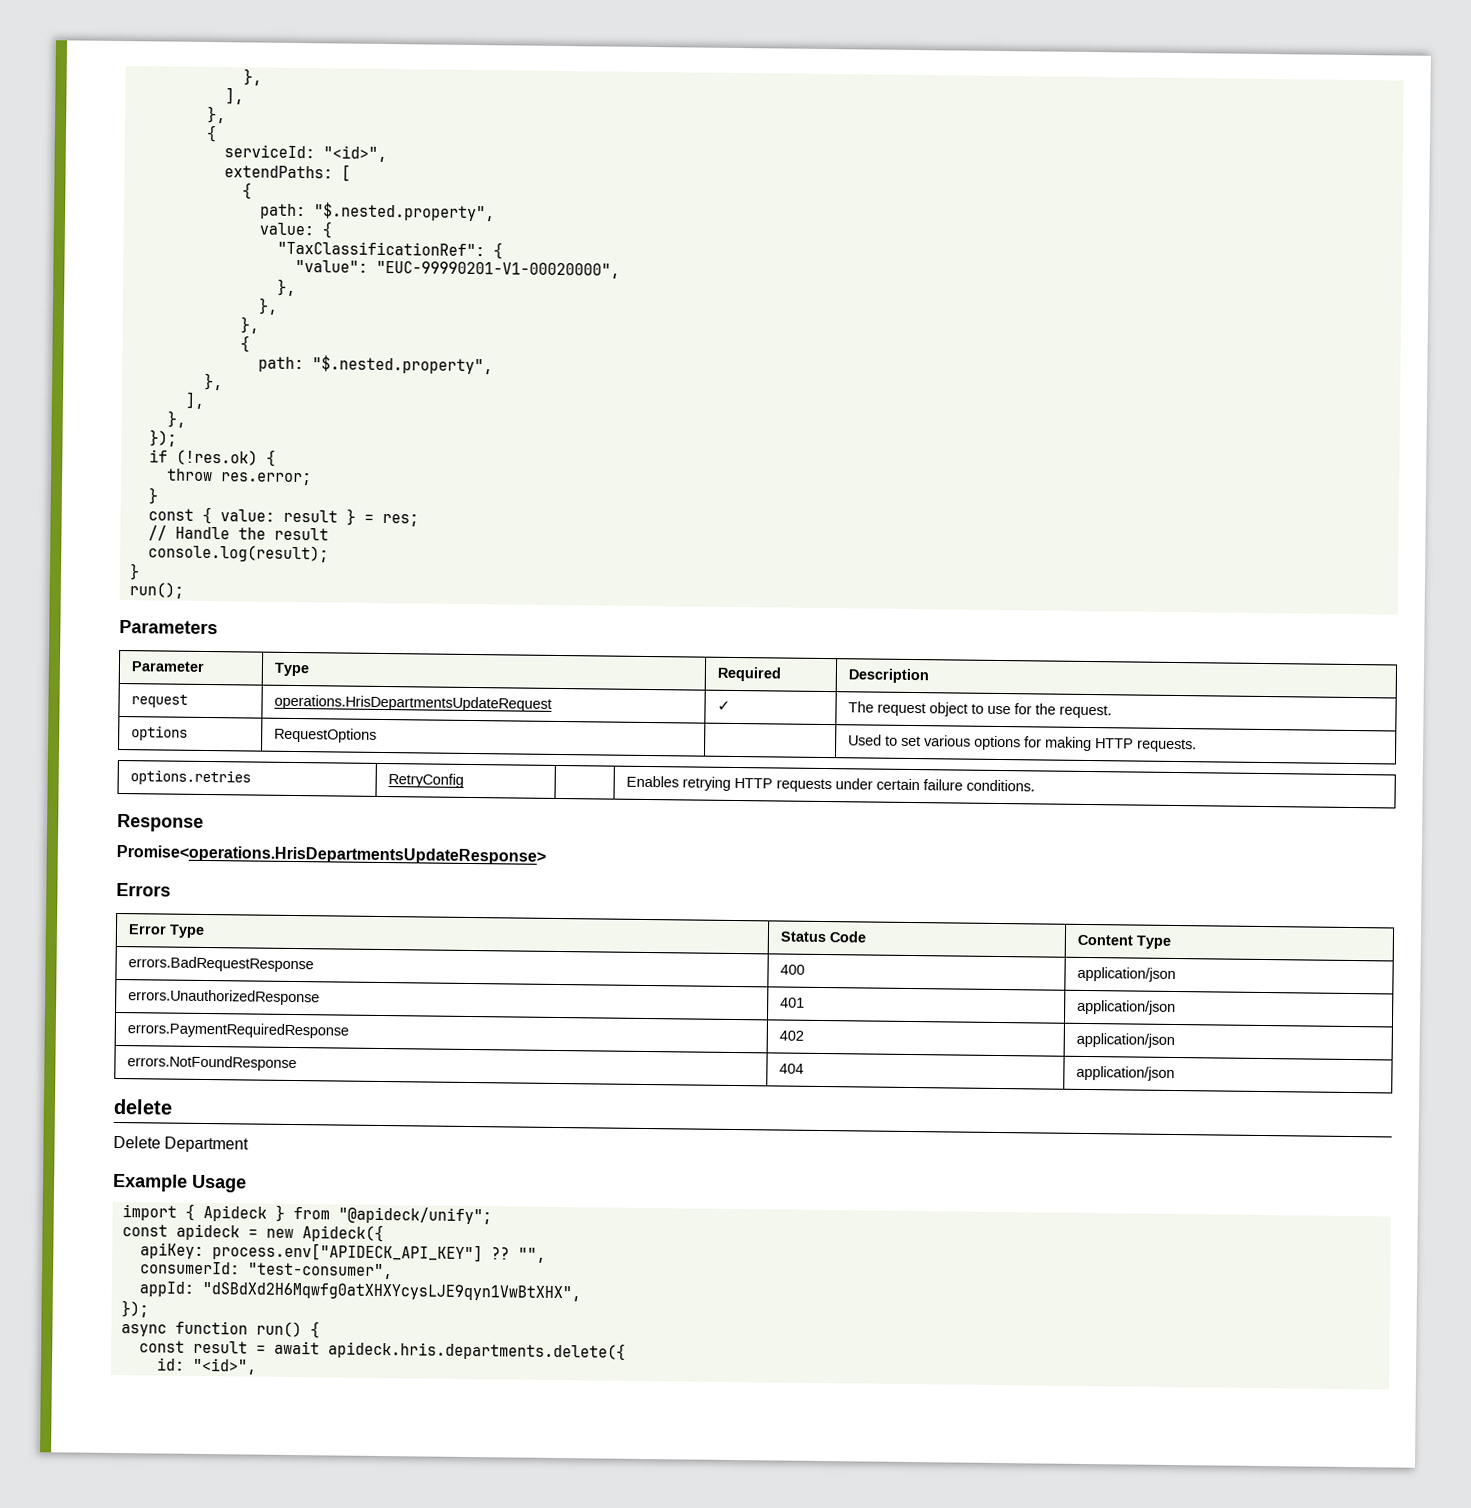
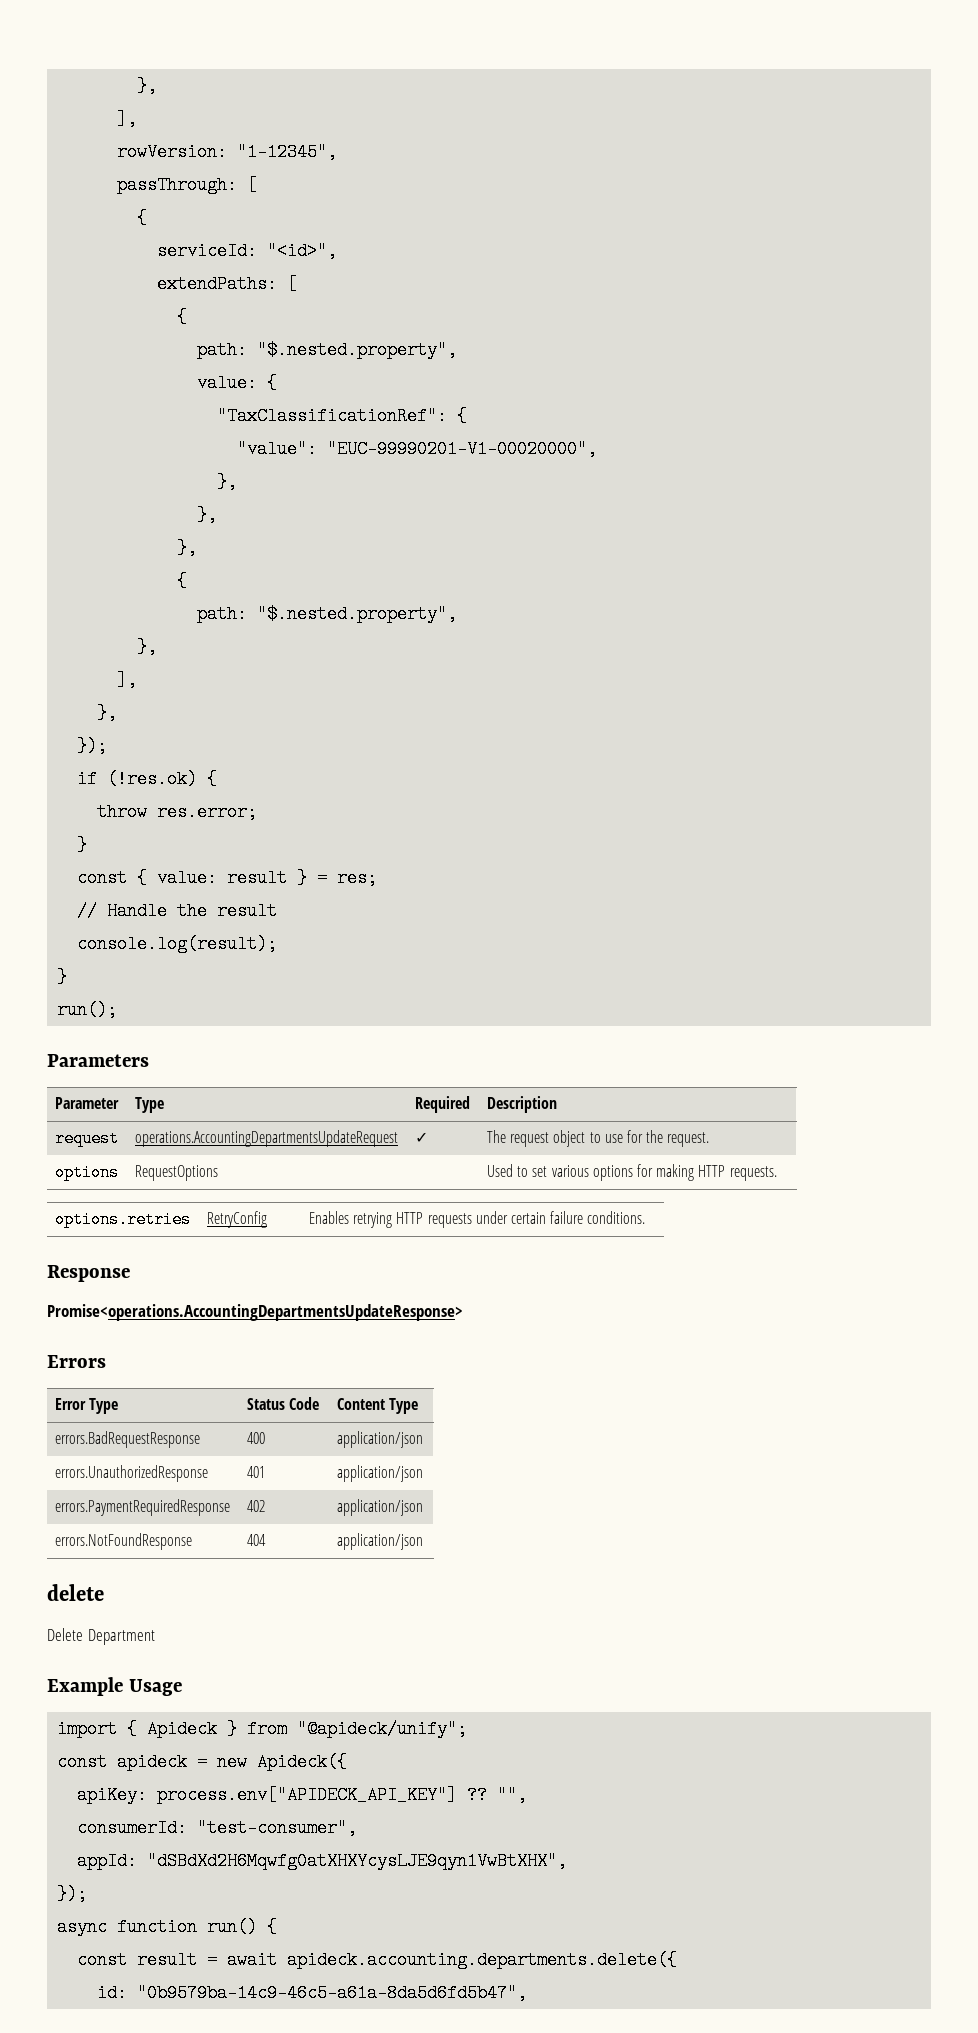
[242,68,262,86] [224,87,244,105] [206,105,226,124] }, // ], // }, -> [137,77,158,95] [117,110,138,128] [117,143,338,161] [117,176,258,194] }, // ], // rowVersion: "1-12345", // passThrough: [
[273,694,552,712] operations.HrisDepartmentsUpdateRequest -> [135,1130,399,1147] operations.AccountingDepartmentsUpdateRequest
[116,844,546,865] Promise<operations.HrisDepartmentsUpdateResponse> -> [47,1304,463,1321] Promise<operations.AccountingDepartmentsUpdateResponse>
[327,1340,626,1361] apideck.hris.departments.delete({ -> [287,1951,678,1969] apideck.accounting.departments.delete({
[191,1357,257,1375] "<id>", -> [137,1984,528,2002] "0b9579ba-14c9-46c5-a61a-8da5d6fd5b47",

